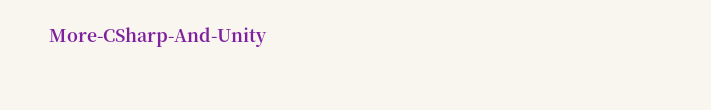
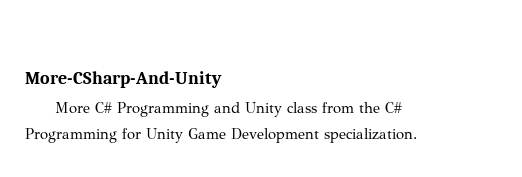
(267, 37) none -> [55,102,403,117] [25,128,417,143] // More C# Programming and Unity class from the C# Programming for Unity Game Development specialization.

